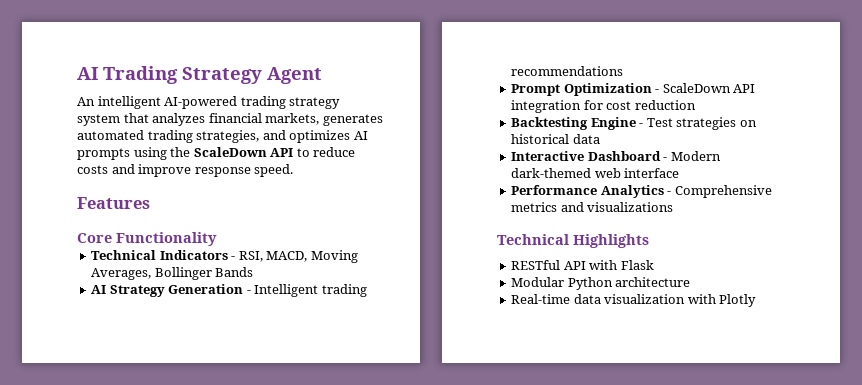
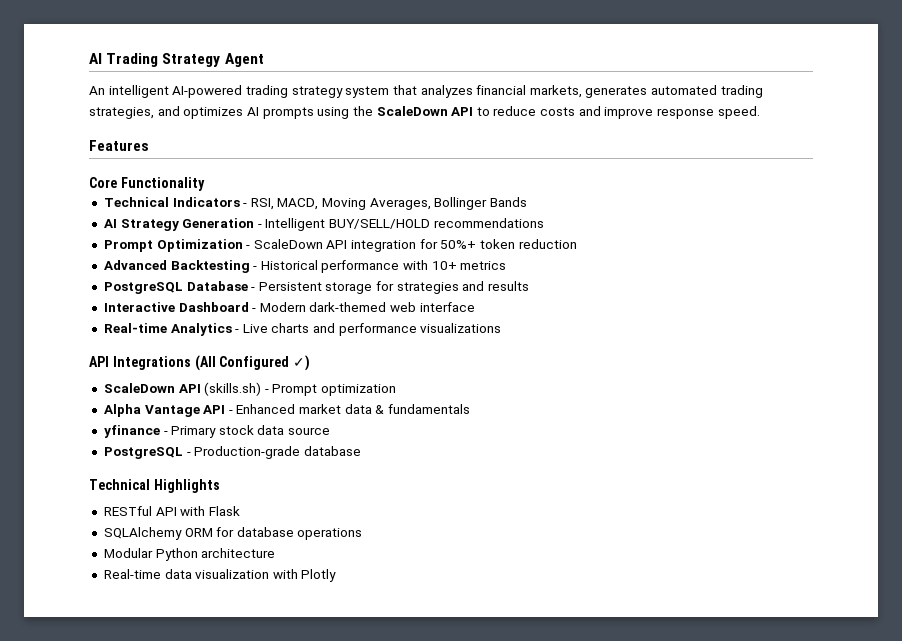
[321,284,367,297] trading -> [329,219,431,229] BUY/SELL/HOLD
[606,101,632,110] cost -> [440,239,516,249] 50%+ token
[511,117,757,130] [511,134,600,144] Backtesting Engine - Test strategies on historical data -> [103,260,507,273] [103,281,530,294] Advanced Backtesting - Historical performance with 10+ metrics // PostgreSQL Database - Persistent storage for strategies and results
[511,185,598,195] Performance -> [103,323,167,333] Real-time
[674,185,772,198] [511,202,674,212] Comprehensive metrics and visualizations -> [242,323,502,336] [89,355,311,371] [103,382,397,396] [103,404,471,417] [103,425,331,438] [103,446,361,459] Live charts and performance visualizations // API Integrations (All Configured ✓) // ScaleDown API (skills.sh) - Prompt optimization // Alpha Vantage API - Enhanced market data & fundamentals // yfinance - Primary stock data source // PostgreSQL - Production-grade database
(654, 265) none -> [103,527,363,540] // SQLAlchemy ORM for database operations

